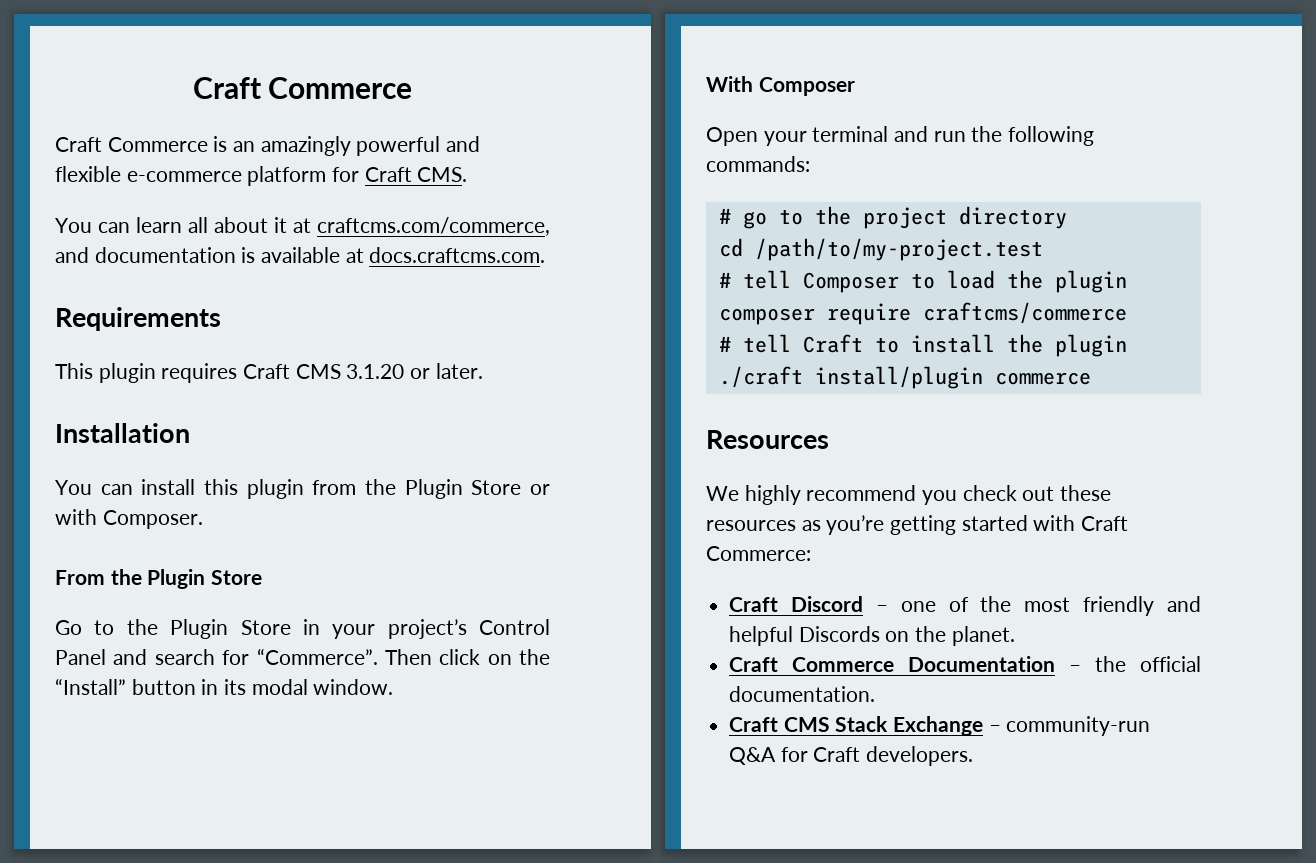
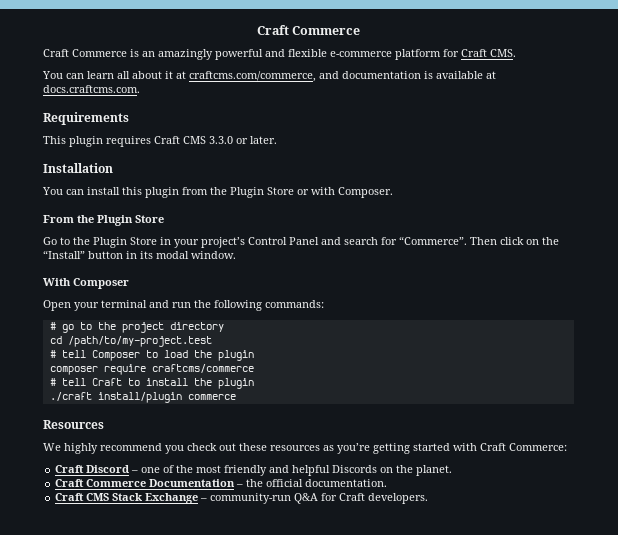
[346,364,405,379] 3.1.20 -> [209,136,233,144] 3.3.0

